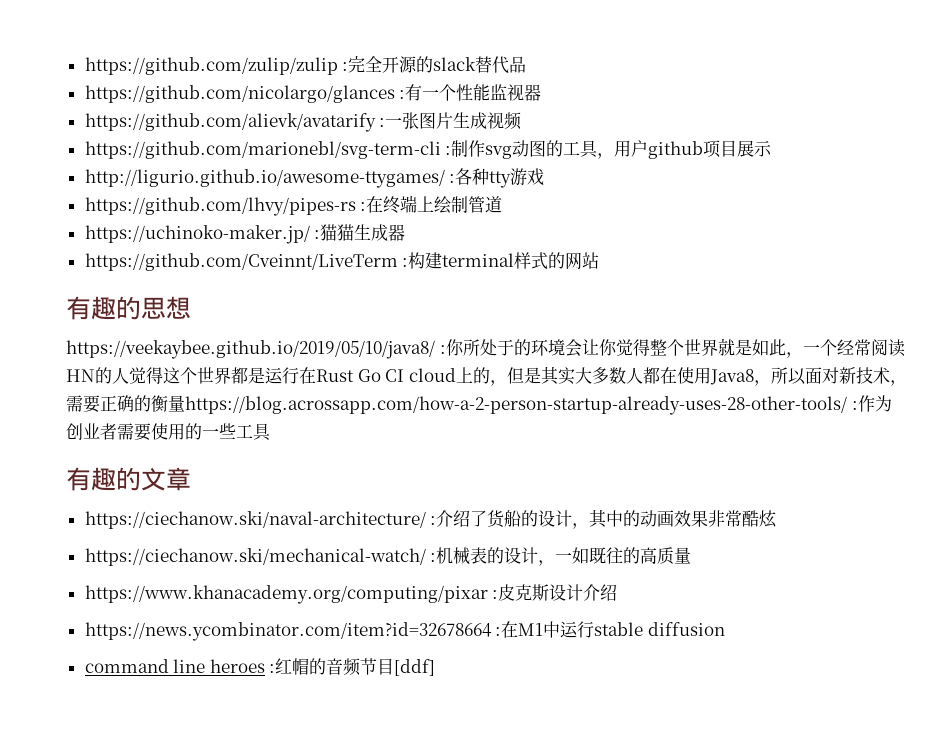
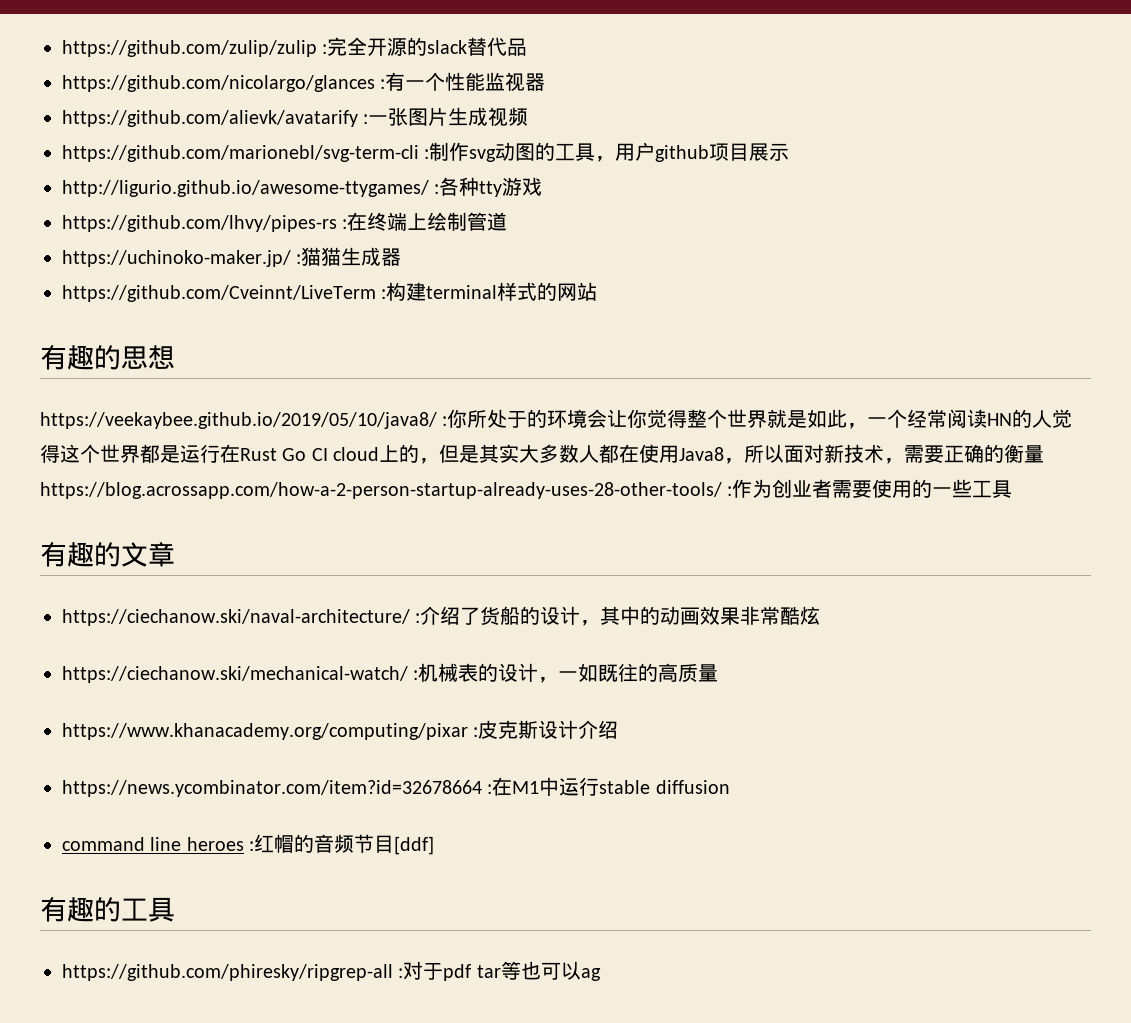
(436, 667) none -> [40,897,175,922] [62,961,601,981] // 有趣的工具 // https://github.com/phiresky/ripgrep-all :对于pdf tar等也可以ag

